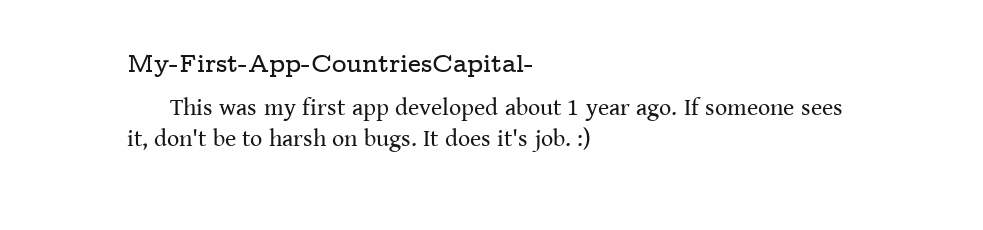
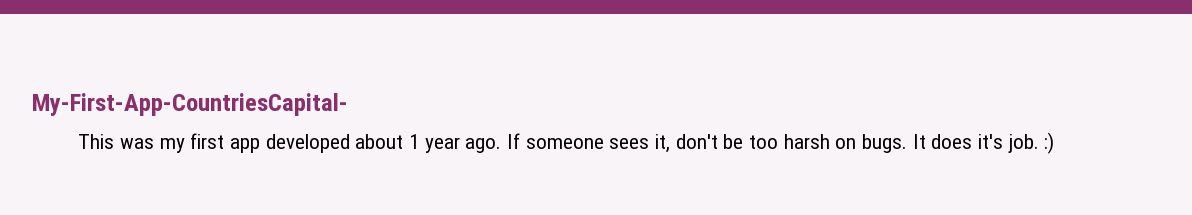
[242,131,263,146] to -> [749,135,779,149] too

